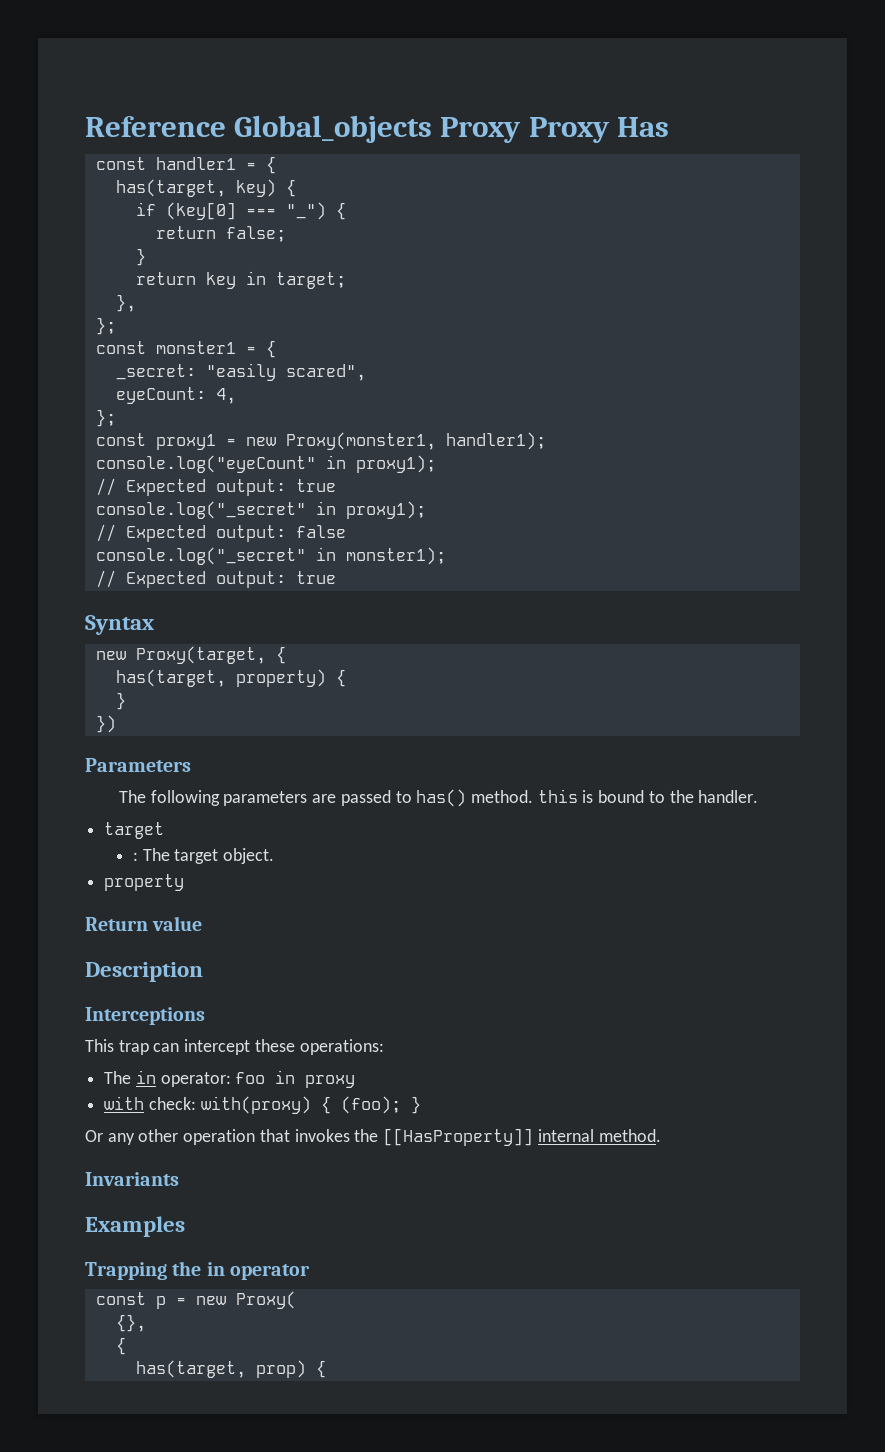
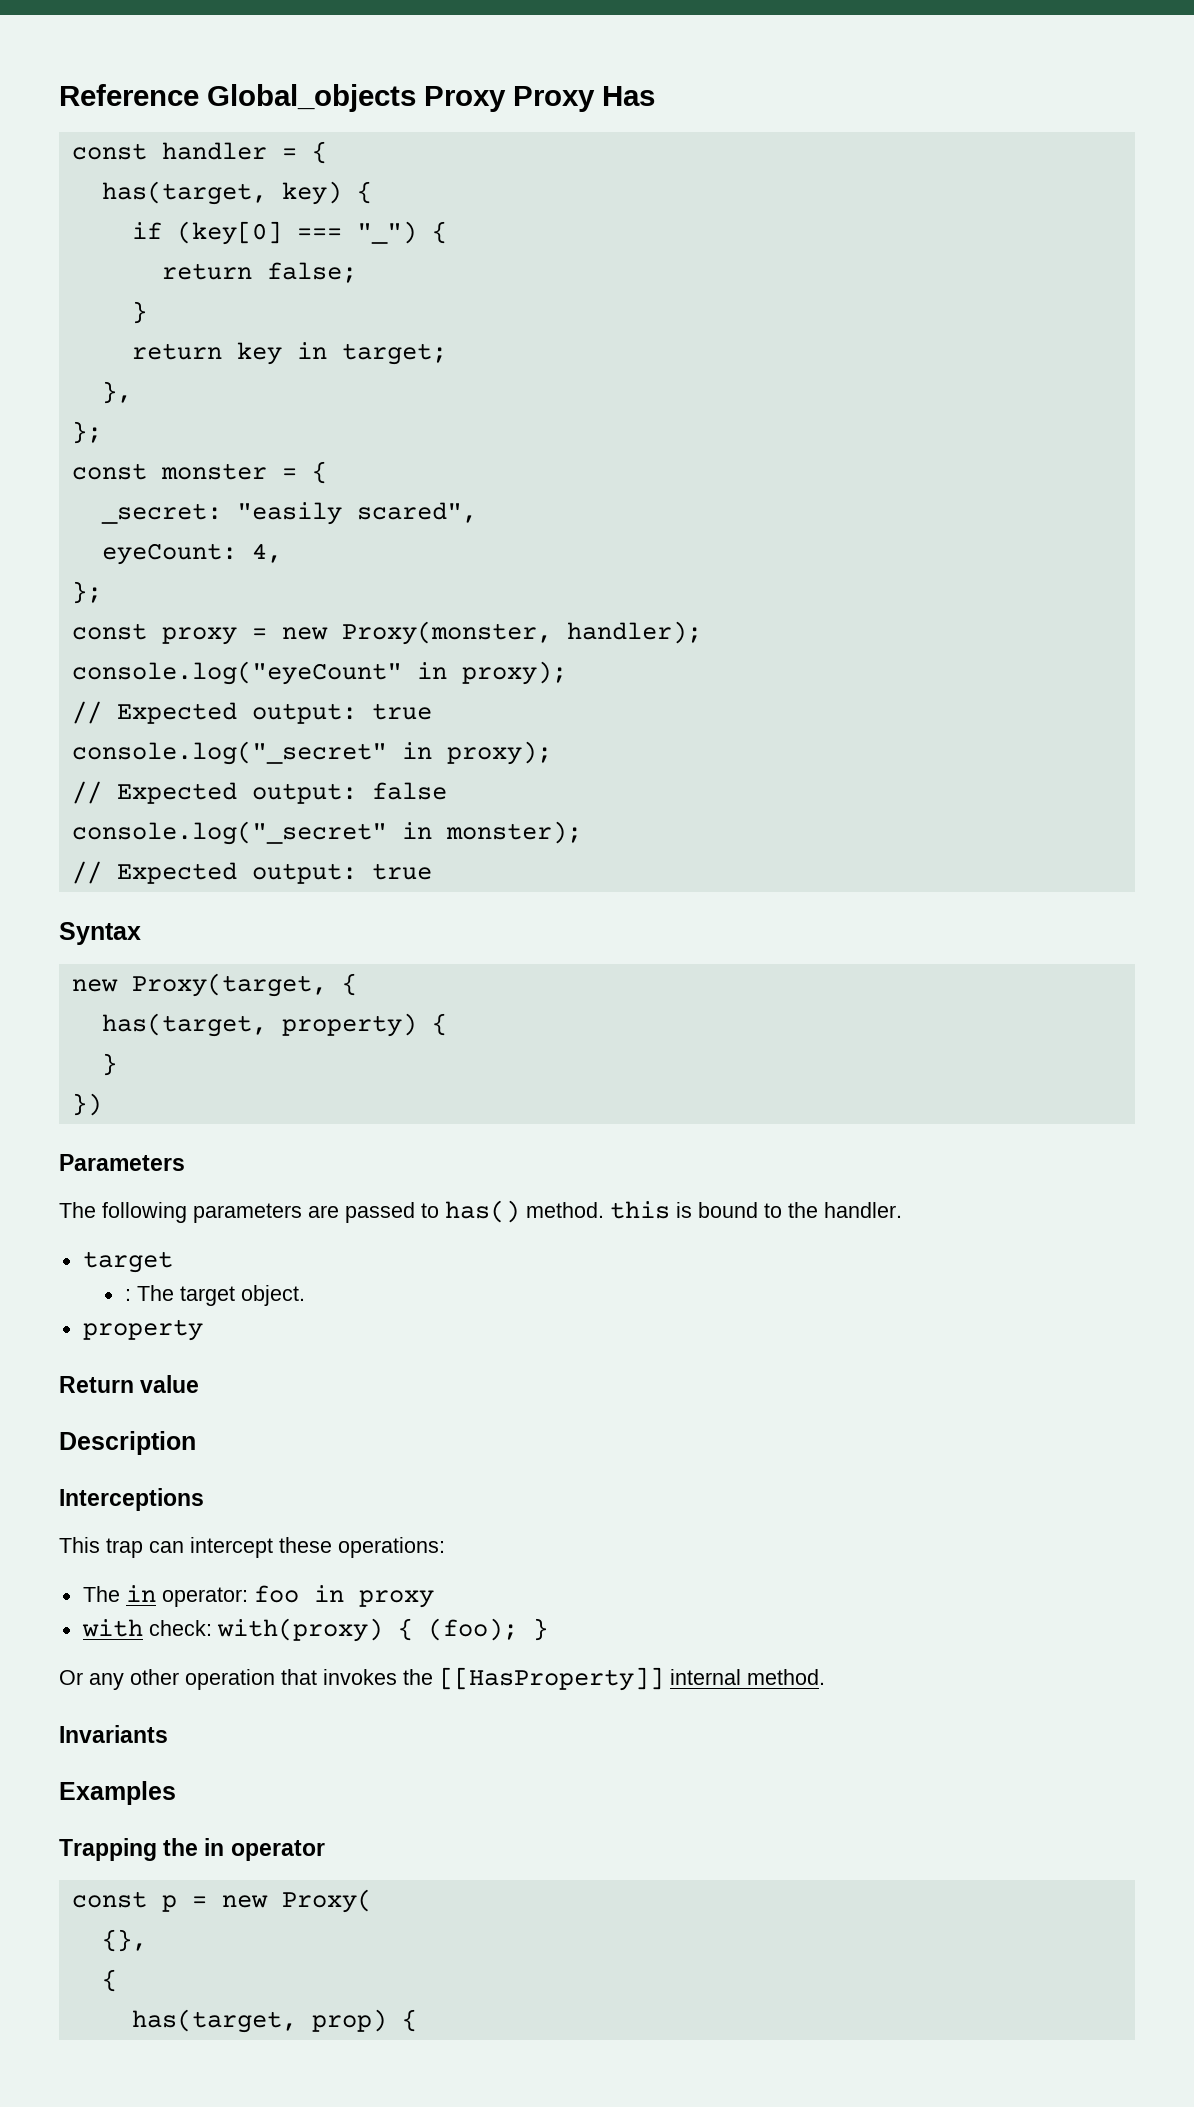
[155,157,236,170] handler1 -> [161,142,267,160] handler
[155,341,236,354] monster1 -> [160,463,267,480] monster
[155,432,546,450] proxy1 = new Proxy(monster1, handler1); -> [161,621,702,645] proxy = new Proxy(monster, handler);
[355,455,436,473] proxy1); -> [461,661,567,685] proxy);
[345,501,426,519] proxy1); -> [446,741,552,765] proxy);
[345,547,446,565] monster1); -> [445,821,582,844] monster);

